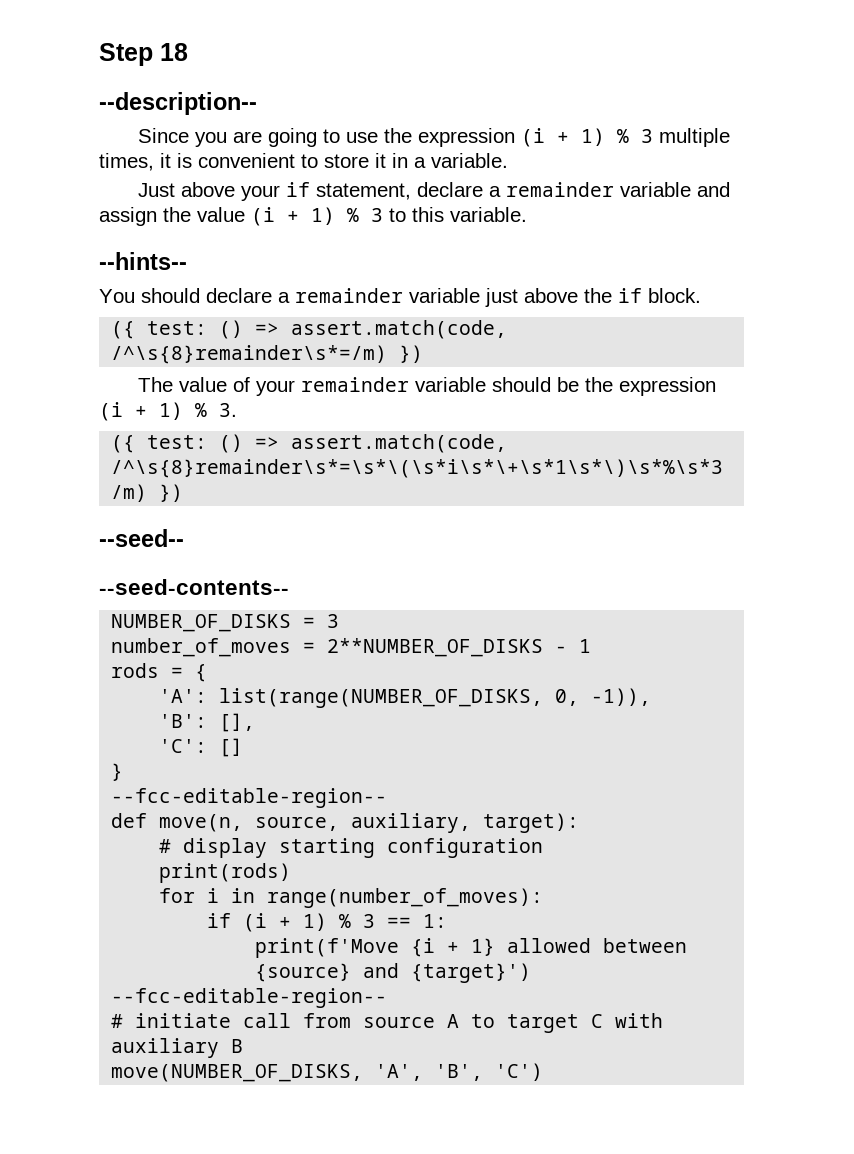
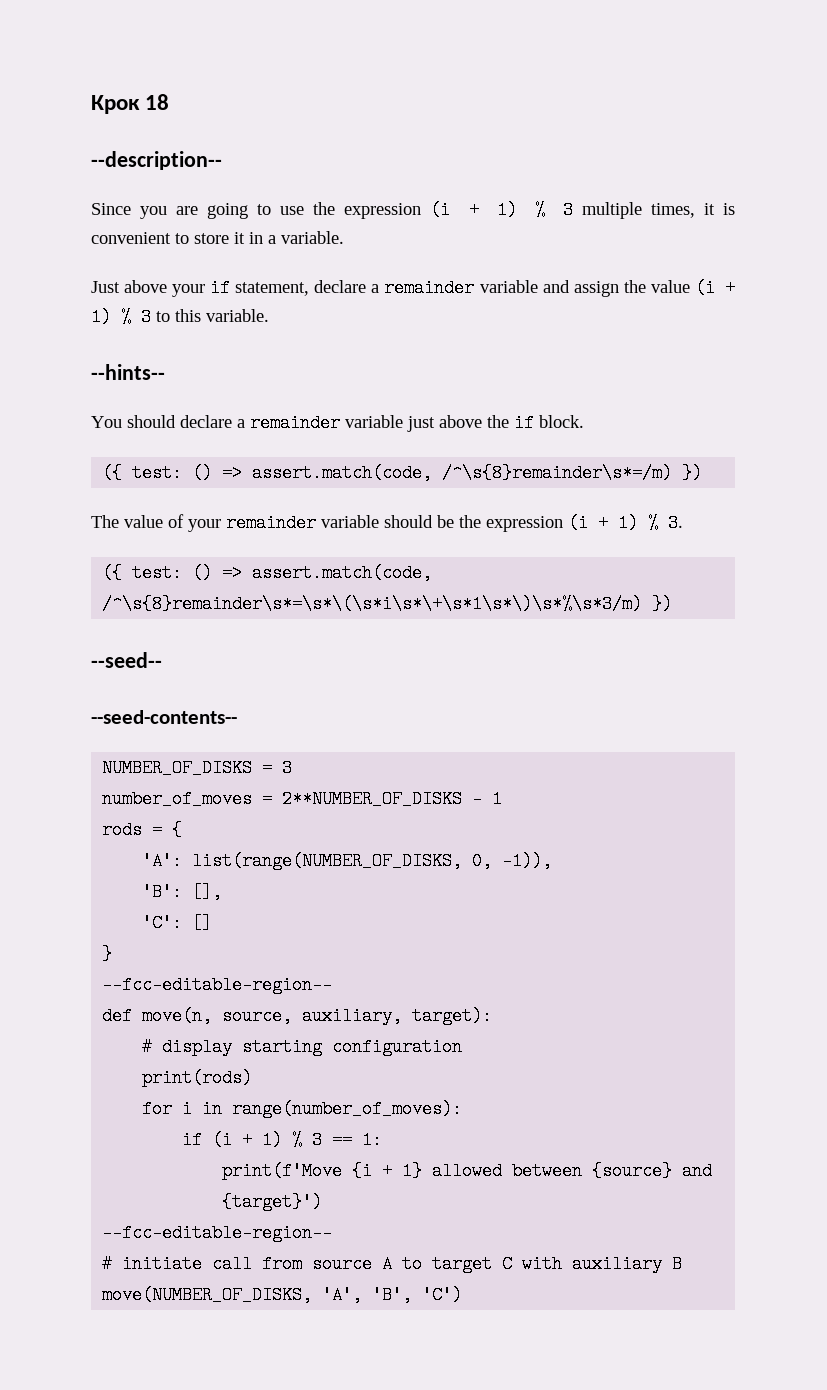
[99,43,153,66] Step -> [91,95,140,114] Крок

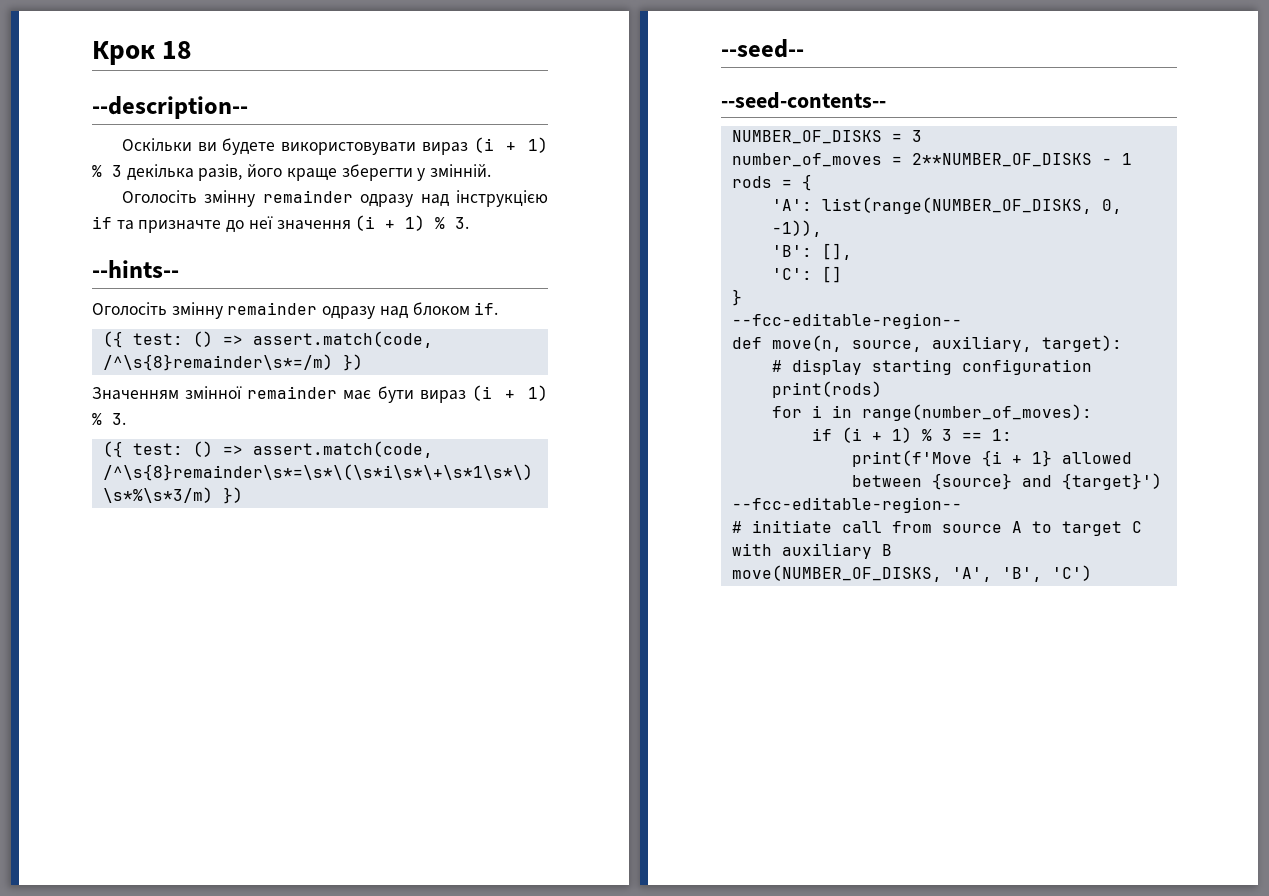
[91,201,735,219] [91,231,344,244] [91,279,736,297] [91,308,269,326] [91,364,165,380] [91,414,584,432] Since you are going to use the expression (i + 1) % 3 multiple times, it is convenient to store it in a variable. // Just above your if statement, declare a remainder variable and assign the value (i + 1) % 3 to this variable. // --hints-- // You should declare a remainder variable just above the if block. -> [121,137,549,155] [92,164,492,181] [121,190,548,207] [92,215,470,233] [92,260,179,278] [92,302,499,319] Оскільки ви будете використовувати вираз (i + 1) % 3 декілька разів, його краще зберегти у змінній. // Оголосіть змінну remainder одразу над інструкцією if та призначте до неї значення (i + 1) % 3. // --hints-- // Оголосіть змінну remainder одразу над блоком if.
[91,514,563,532] The value of your remainder variable should be the expression -> [92,386,466,403] Значенням змінної remainder має бути вираз

